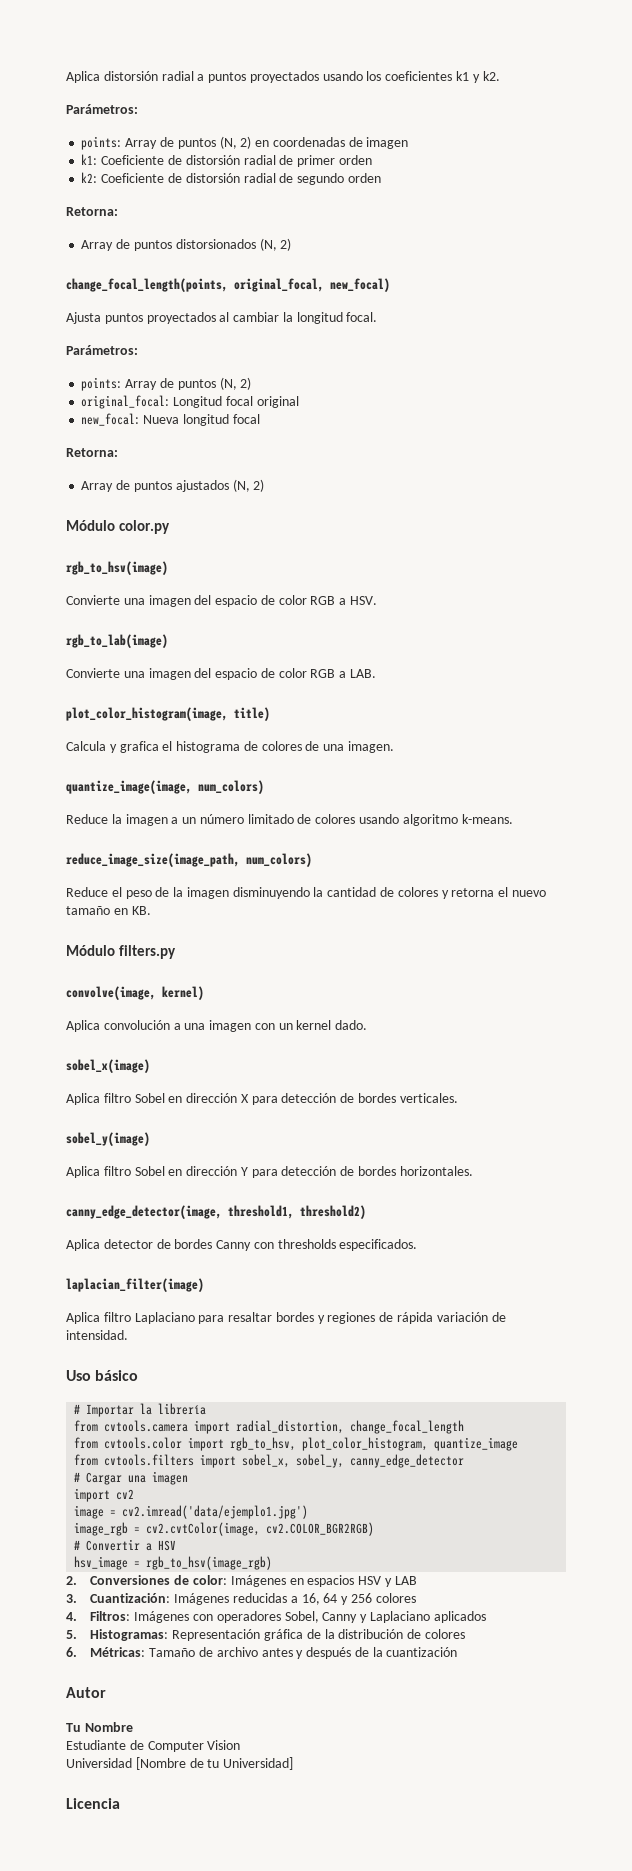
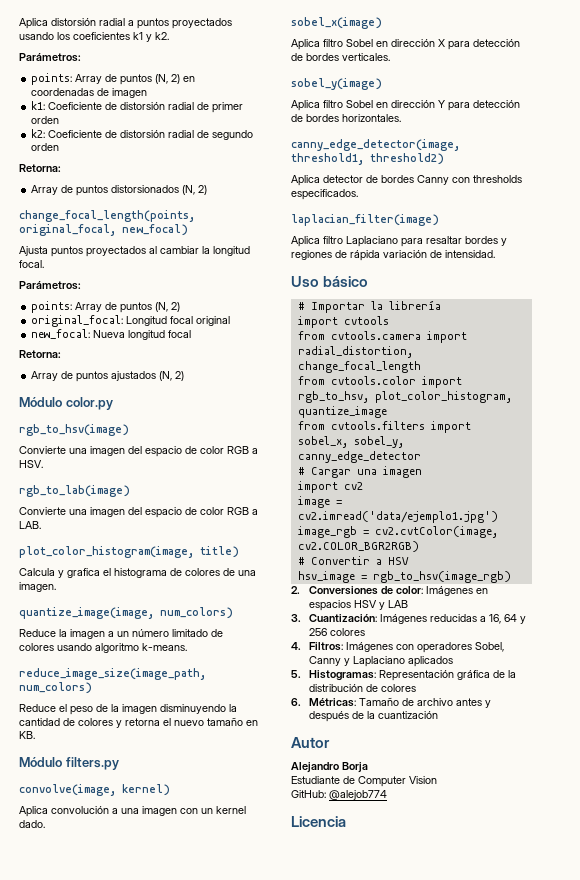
(207, 1409) none -> [297,316,389,328] // import cvtools
[66,1722,133,1732] Tu Nombre -> [291,762,368,773] Alejandro Borja
[66,1757,294,1770] Universidad [Nombre de tu Universidad] -> [291,790,387,800] GitHub: @alejob774

